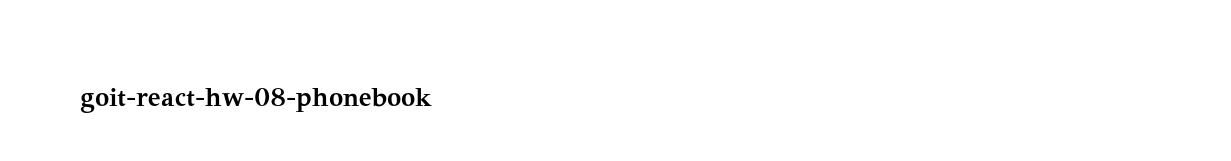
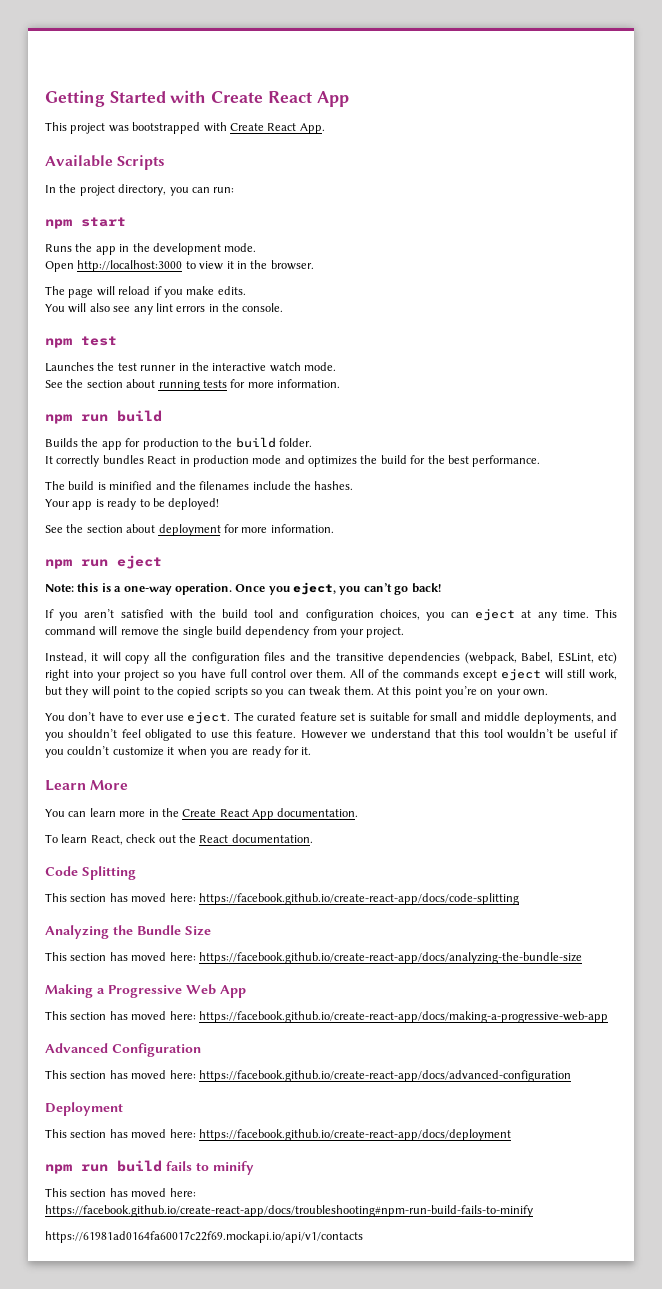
[80,88,432,113] goit-react-hw-08-phonebook -> [45,90,349,107] [45,122,325,134] [45,155,166,170] [45,184,235,196] [45,217,126,229] [45,243,257,255] [45,260,314,272] [45,286,246,298] [45,303,284,315] [45,336,117,348] [45,362,336,372] [45,379,340,391] [45,410,162,424] [45,437,312,450] [45,455,541,467] [45,481,354,490] [45,498,220,510] [45,524,334,536] [45,555,162,569] [45,582,441,595] [45,609,617,621] [45,626,405,638] [45,652,617,664] [45,669,617,681] [45,686,549,698] [45,712,618,724] [45,729,619,741] [45,746,312,758] [45,780,129,791] [45,808,359,820] [45,834,313,845] [45,866,136,880] [45,893,519,905] [45,925,211,939] [45,952,582,964] [45,984,246,998] [45,1011,608,1023] [45,1043,201,1057] [45,1070,571,1082] [45,1102,123,1116] [45,1129,511,1141] [45,1160,254,1175] [45,1188,196,1197] [45,1205,533,1217] [45,1231,363,1243] Getting Started with Create React App // This project was bootstrapped with Create React App. // Available Scripts // In the project directory, you can run: // npm start // Runs the app in the development mode. // Open http://localhost:3000 to view it in the browser. // The page will reload if you make edits. // You will also see any lint errors in the console. // npm test // Launches the test runner in the interactive watch mode. // See the section about running tests for more information. // npm run build // Builds the app for production to the build folder. // It correctly bundles React in production mode and optimizes the build for the best performance. // The build is minified and the filenames include the hashes. // Your app is ready to be deployed! // See the section about deployment for more information. // npm run eject // Note: this is a one-way operation. Once you eject, you can’t go back! // If you aren’t satisfied with the build tool and configuration choices, you can eject at any time. This command will remove the single build dependency from your project. // Instead, it will copy all the configuration files and the transitive dependencies (webpack, Babel, ESLint, etc) right into your project so you have full control over them. All of the commands except eject will still work, but they will point to the copied scripts so you can tweak them. At this point you’re on your own. // You don’t have to ever use eject. The curated feature set is suitable for small and middle deployments, and you shouldn’t feel obligated to use this feature. However we understand that this tool wouldn’t be useful if you couldn’t customize it when you are ready for it. // Learn More // You can learn more in the Create React App documentation. // To learn React, check out the React documentation. // Code Splitting // This section has moved here: https://facebook.github.io/create-react-app/docs/code-splitting // Analyzing the Bundle Size // This section has moved here: https://facebook.github.io/create-react-app/docs/analyzing-the-bundle-size // Making a Progressive Web App // This section has moved here: https://facebook.github.io/create-react-app/docs/making-a-progressive-web-app // Advanced Configuration // This section has moved here: https://facebook.github.io/create-react-app/docs/advanced-configuration // Deployment // This section has moved here: https://facebook.github.io/create-react-app/docs/deployment // npm run build fails to minify // This section has moved here: https://facebook.github.io/create-react-app/docs/troubleshooting#npm-run-build-fails-to-minify // https://61981ad0164fa60017c22f69.mockapi.io/api/v1/contacts

